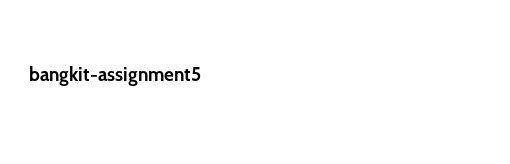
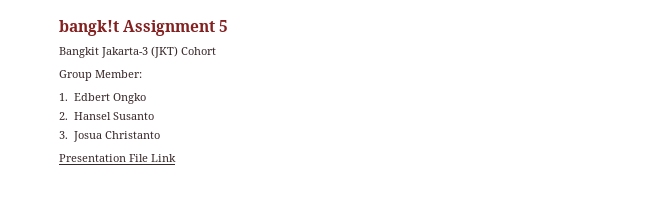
[29,66,201,86] bangkit-assignment5 -> [59,20,229,36] [59,46,216,58] [59,70,142,81] [59,93,146,104] [59,112,154,120] [59,131,160,142] [59,154,176,162] bangk!t Assignment 5 // Bangkit Jakarta-3 (JKT) Cohort // Group Member: // 1. Edbert Ongko // 2. Hansel Susanto // 3. Josua Christanto // Presentation File Link

